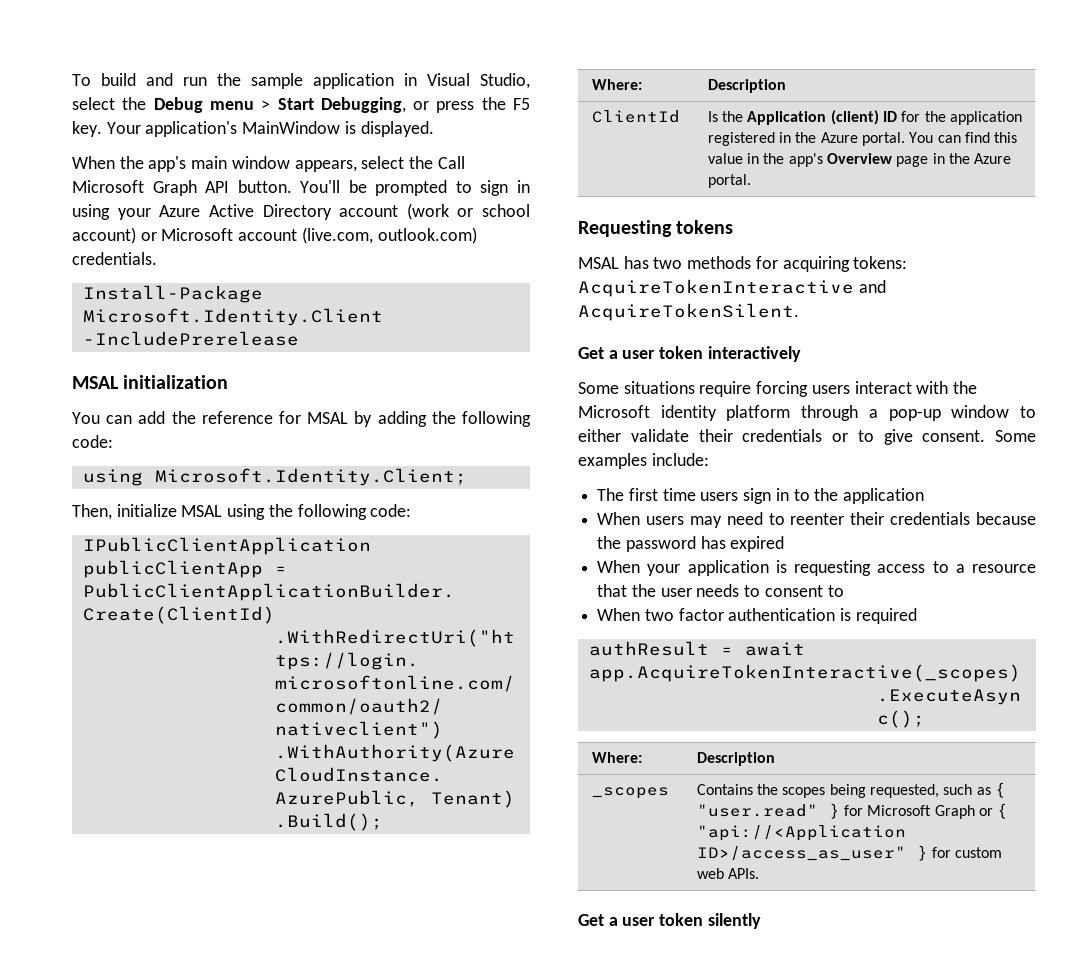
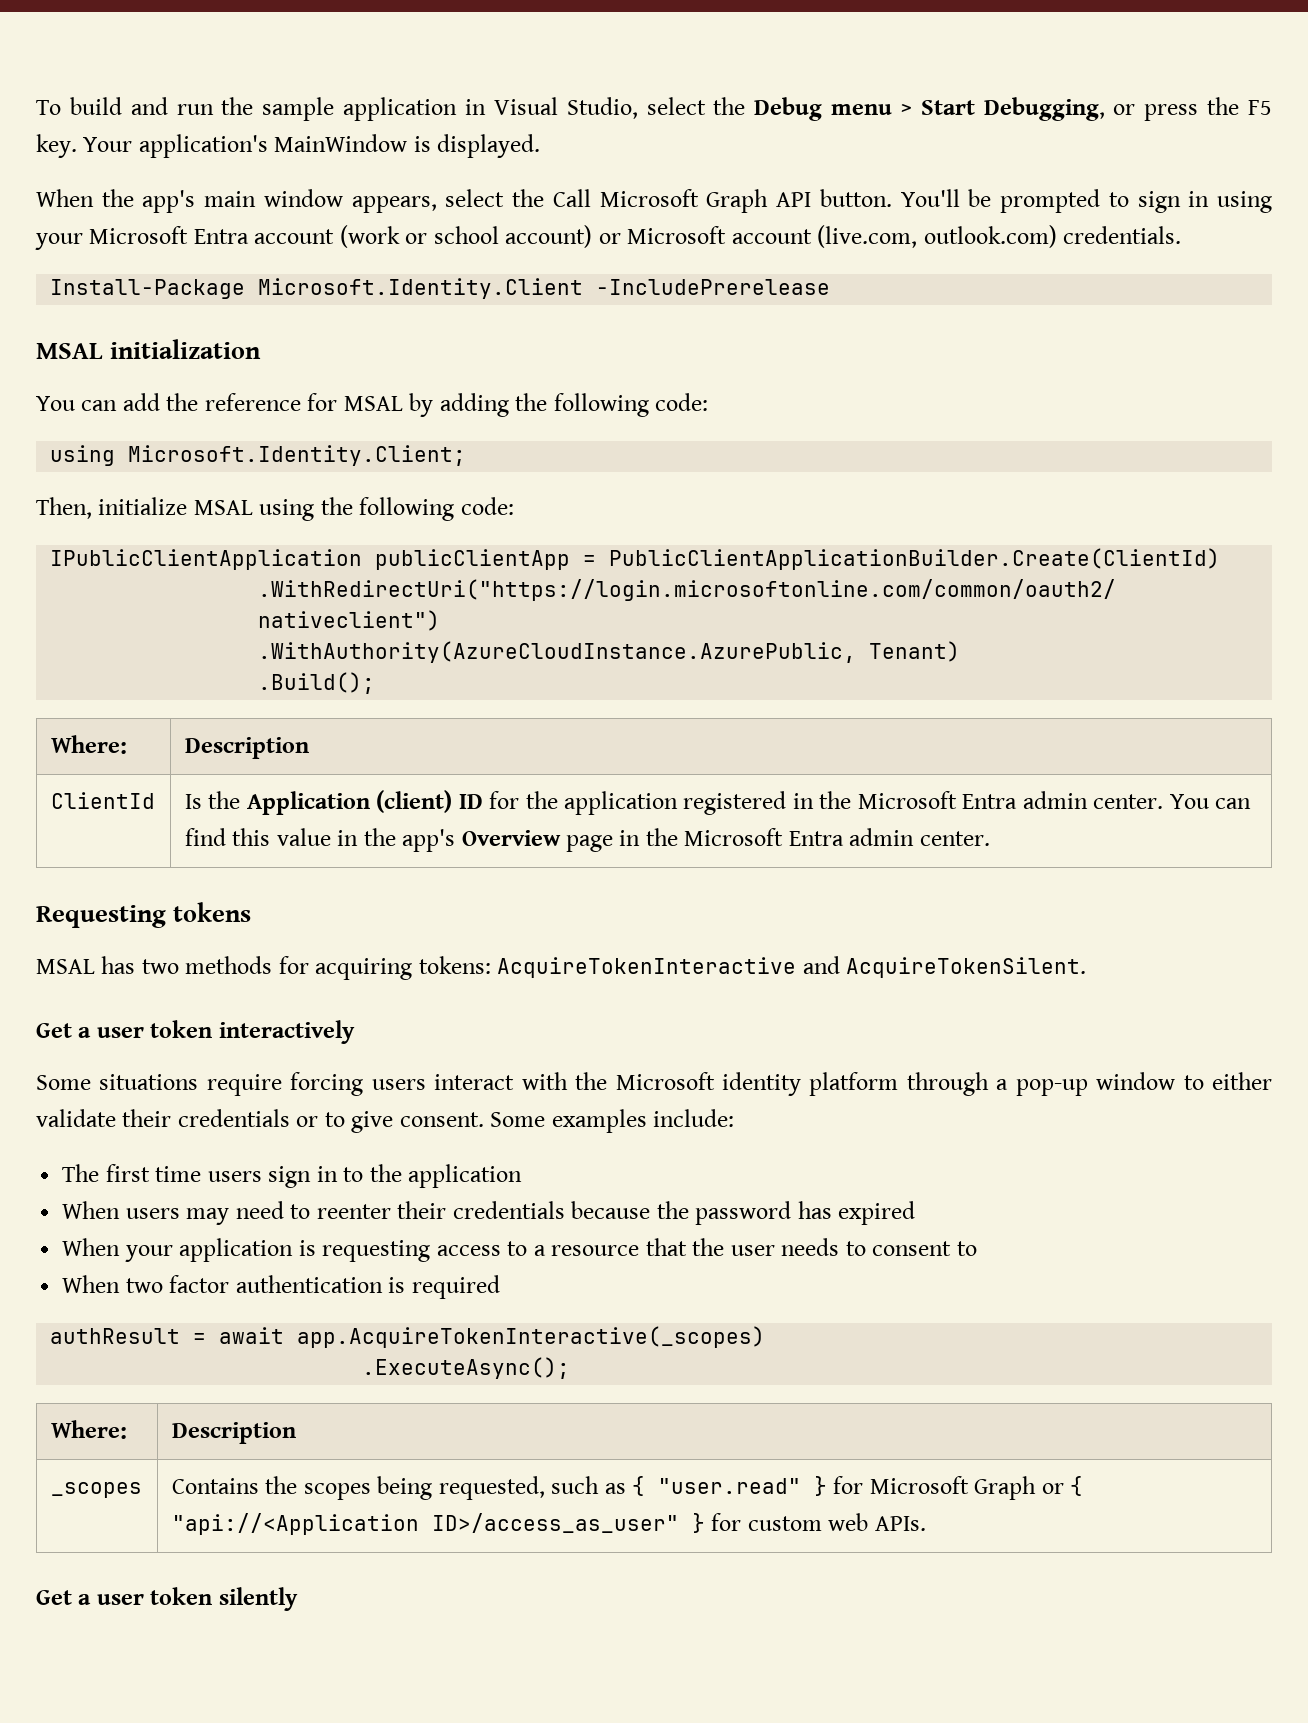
[159,204,332,220] Azure Active Directory -> [89,226,249,244] Microsoft Entra
[820,132,906,146] Azure portal. -> [857,791,1164,809] Microsoft Entra admin center.
[974,153,1012,164] [707,174,751,188] Azure portal. -> [684,828,990,846] Microsoft Entra admin center.

